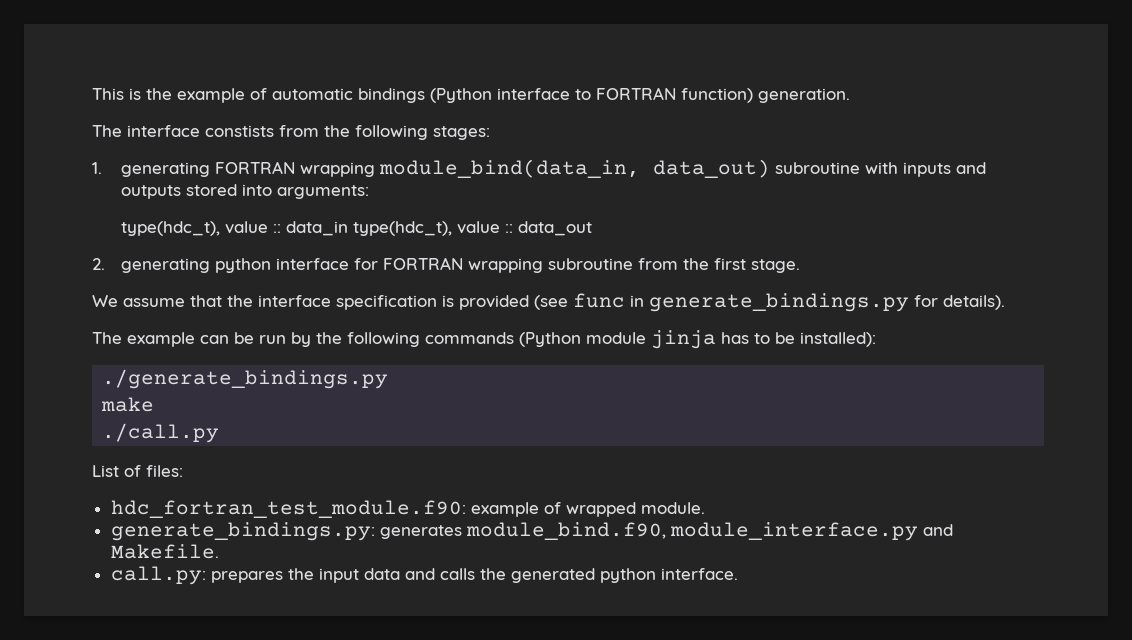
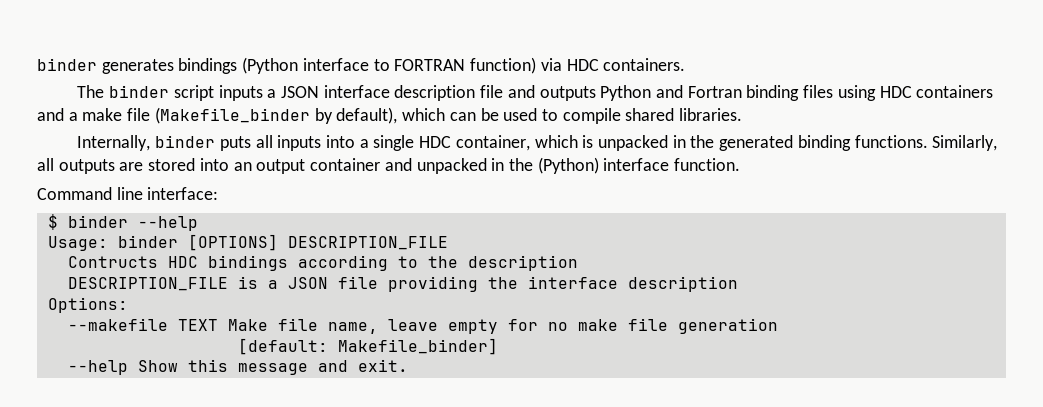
[92,88,353,103] This is the example of automatic -> [37,58,174,74] binder generates
[758,88,850,103] [92,125,490,140] [92,159,987,178] [121,184,370,199] [121,221,593,236] [92,257,801,273] [92,293,1005,312] [92,330,876,349] [102,369,389,389] [101,397,155,412] [102,423,220,443] [92,465,183,477] [110,500,705,518] [110,522,953,541] [110,544,219,559] [110,566,738,585] generation. // The interface constists from the following stages: // 1. generating FORTRAN wrapping module_bind(data_in, data_out) subroutine with inputs and outputs stored into arguments: // type(hdc_t), value :: data_in type(hdc_t), value :: data_out // 2. generating python interface for FORTRAN wrapping subroutine from the first stage. // We assume that the interface specification is provided (see func in generate_bindings.py for details). // The example can be run by the following commands (Python module jinja has to be installed): // ./generate_bindings.py // make // ./call.py // List of files: // hdc_fortran_test_module.f90: example of wrapped module. // generate_bindings.py: generates module_bind.f90, module_interface.py and Makefile. // call.py: prepares the input data and calls the generated python interface. -> [540,58,686,71] [77,85,994,101] [37,107,743,124] [77,135,998,151] [37,157,741,174] [37,187,219,200] [47,214,198,231] [47,234,448,251] [67,255,578,271] [67,276,738,292] [47,297,128,313] [67,318,778,334] [237,338,498,355] [67,359,408,375] via HDC containers. // The binder script inputs a JSON interface description file and outputs Python and Fortran binding files using HDC containers and a make file (Makefile_binder by default), which can be used to compile shared libraries. // Internally, binder puts all inputs into a single HDC container, which is unpacked in the generated binding functions. Similarly, all outputs are stored into an output container and unpacked in the (Python) interface function. // Command line interface: // $ binder --help // Usage: binder [OPTIONS] DESCRIPTION_FILE // Contructs HDC bindings according to the description // DESCRIPTION_FILE is a JSON file providing the interface description // Options: // --makefile TEXT Make file name, leave empty for no make file generation // [default: Makefile_binder] // --help Show this message and exit.

